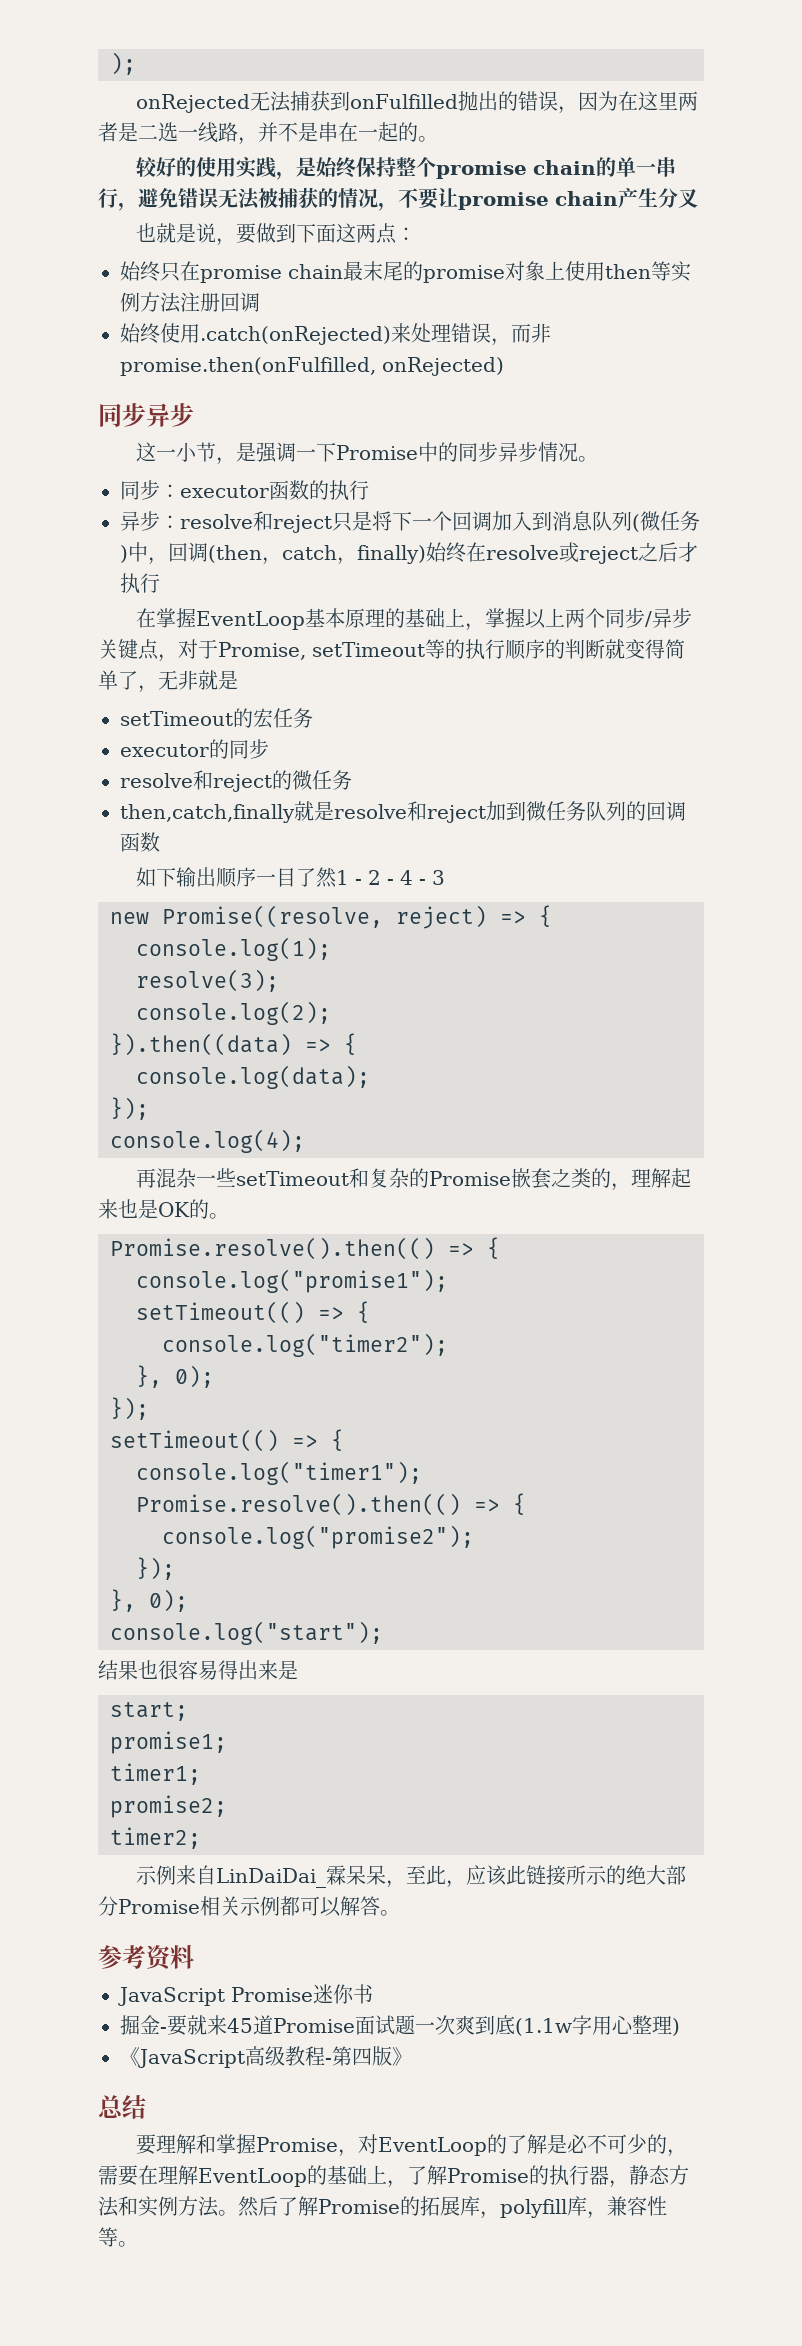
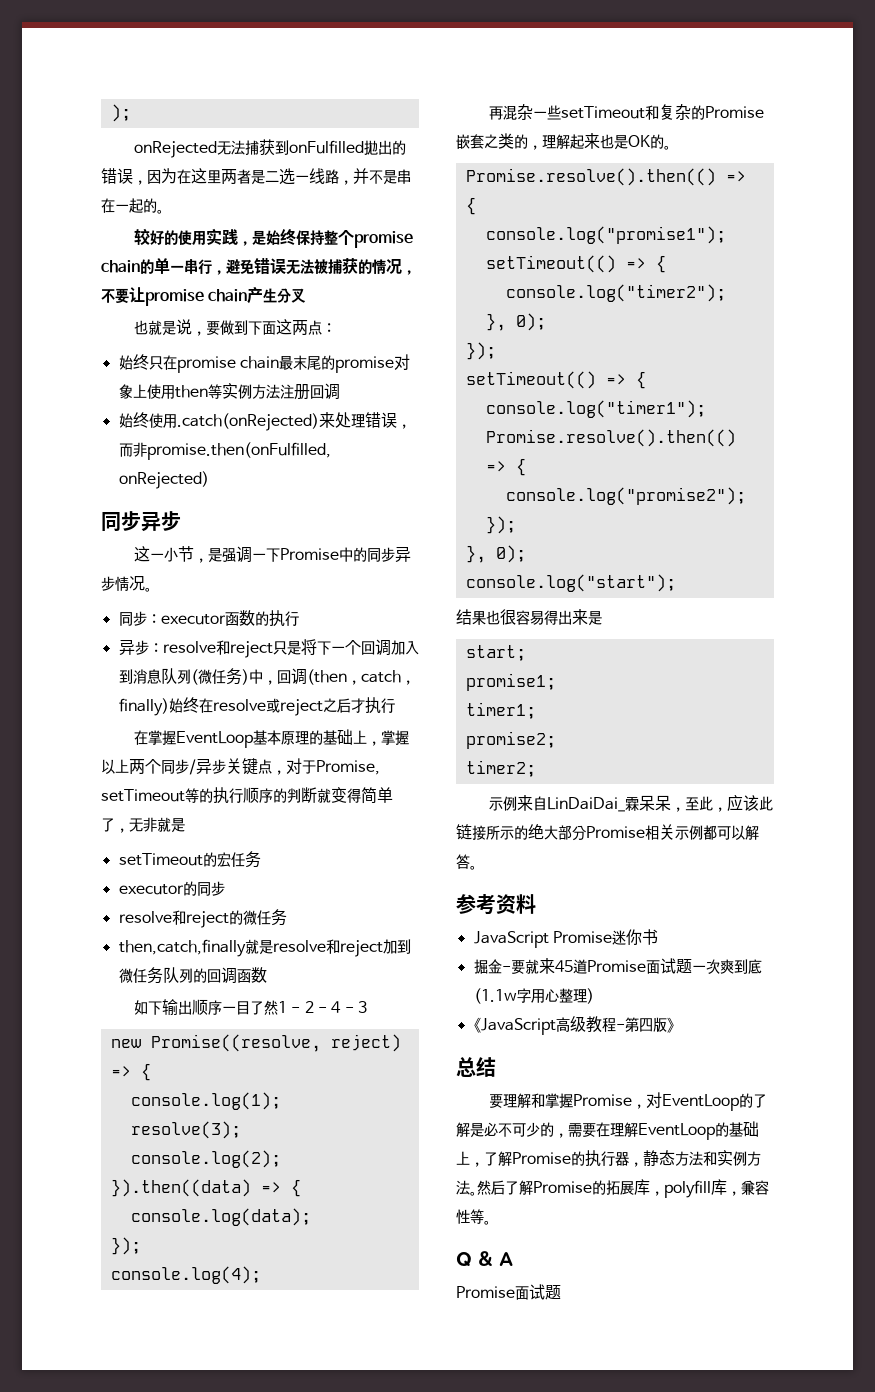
(138, 2244) none -> [456,1251,513,1267] [456,1284,561,1300] // Q & A // Promise面试题

